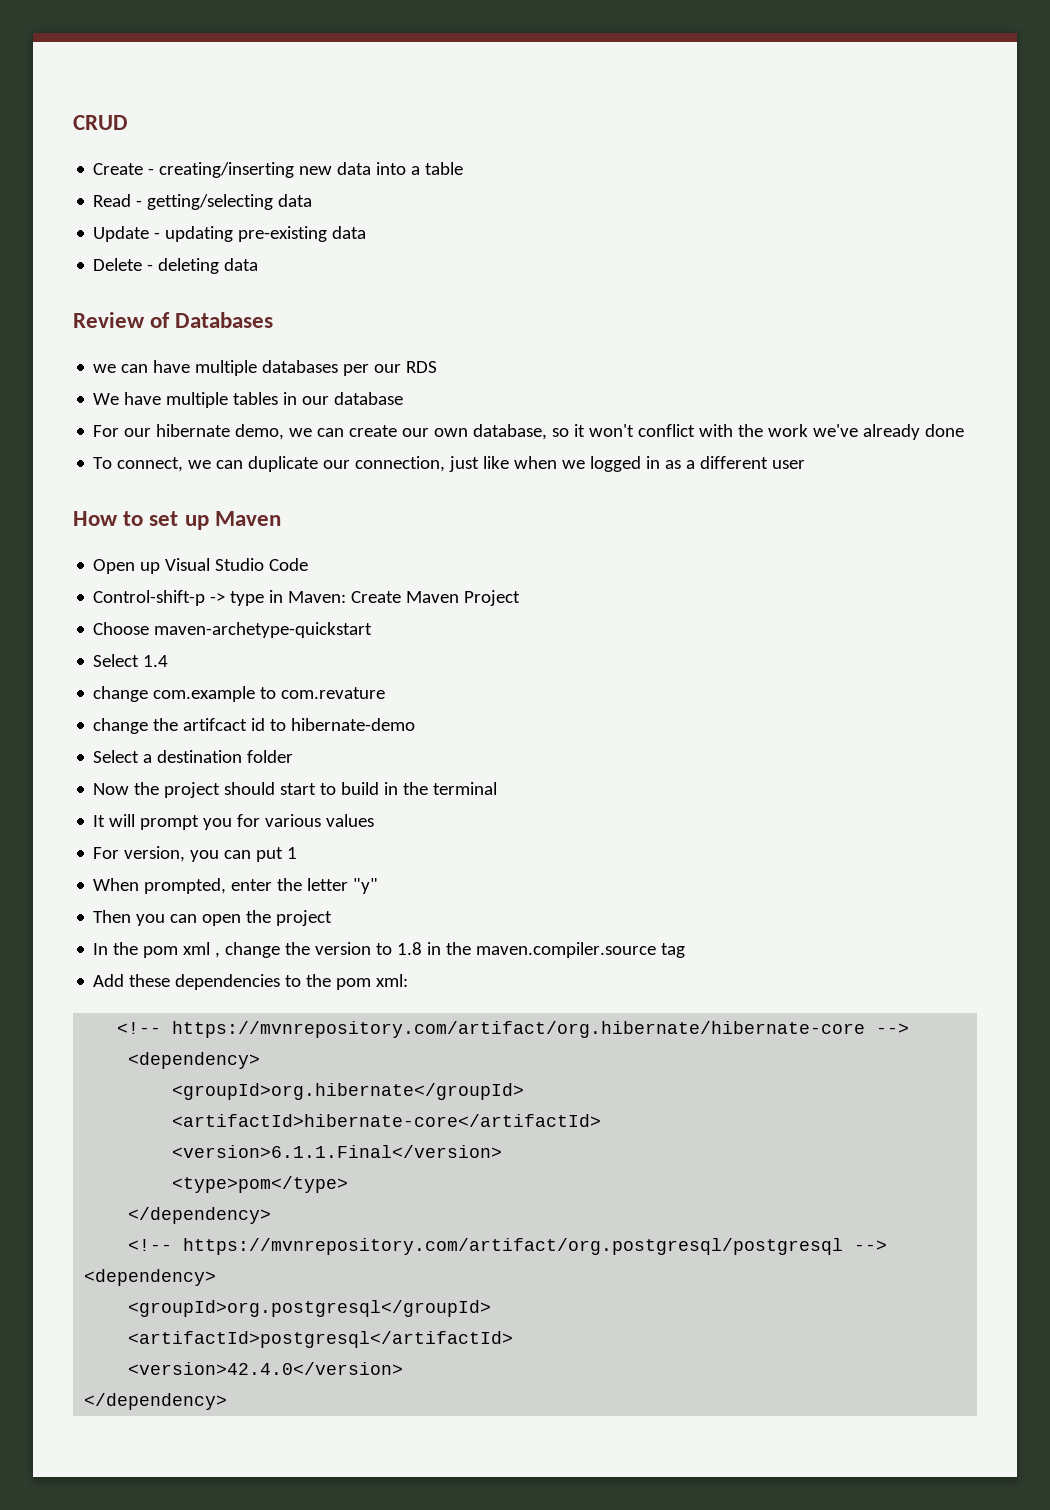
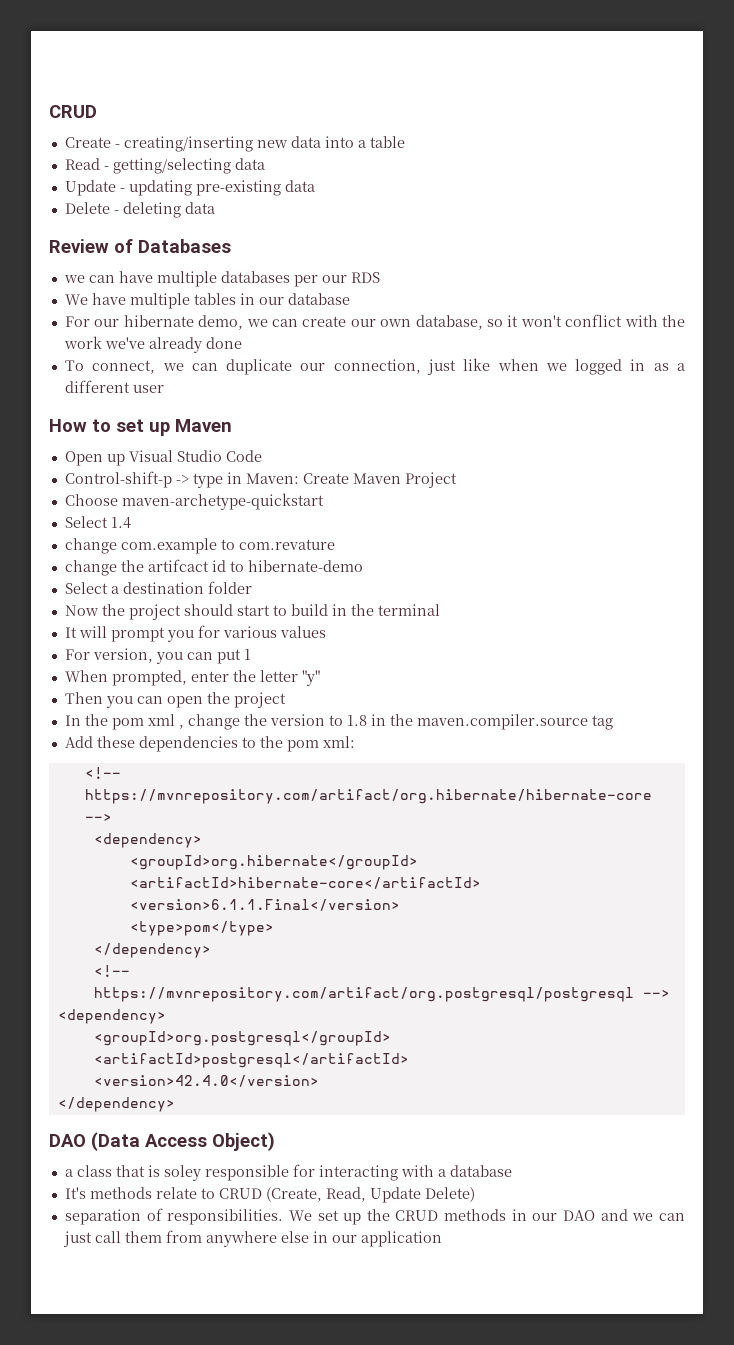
(228, 1401) none -> [49,1132,275,1151] [64,1164,512,1181] [64,1187,475,1203] [64,1208,685,1225] [62,1230,442,1247] // DAO (Data Access Object) // a class that is soley responsible for interacting with a database // It's methods relate to CRUD (Create, Read, Update Delete) // separation of responsibilities. We set up the CRUD methods in our DAO and we can just call them from anywhere else in our application

